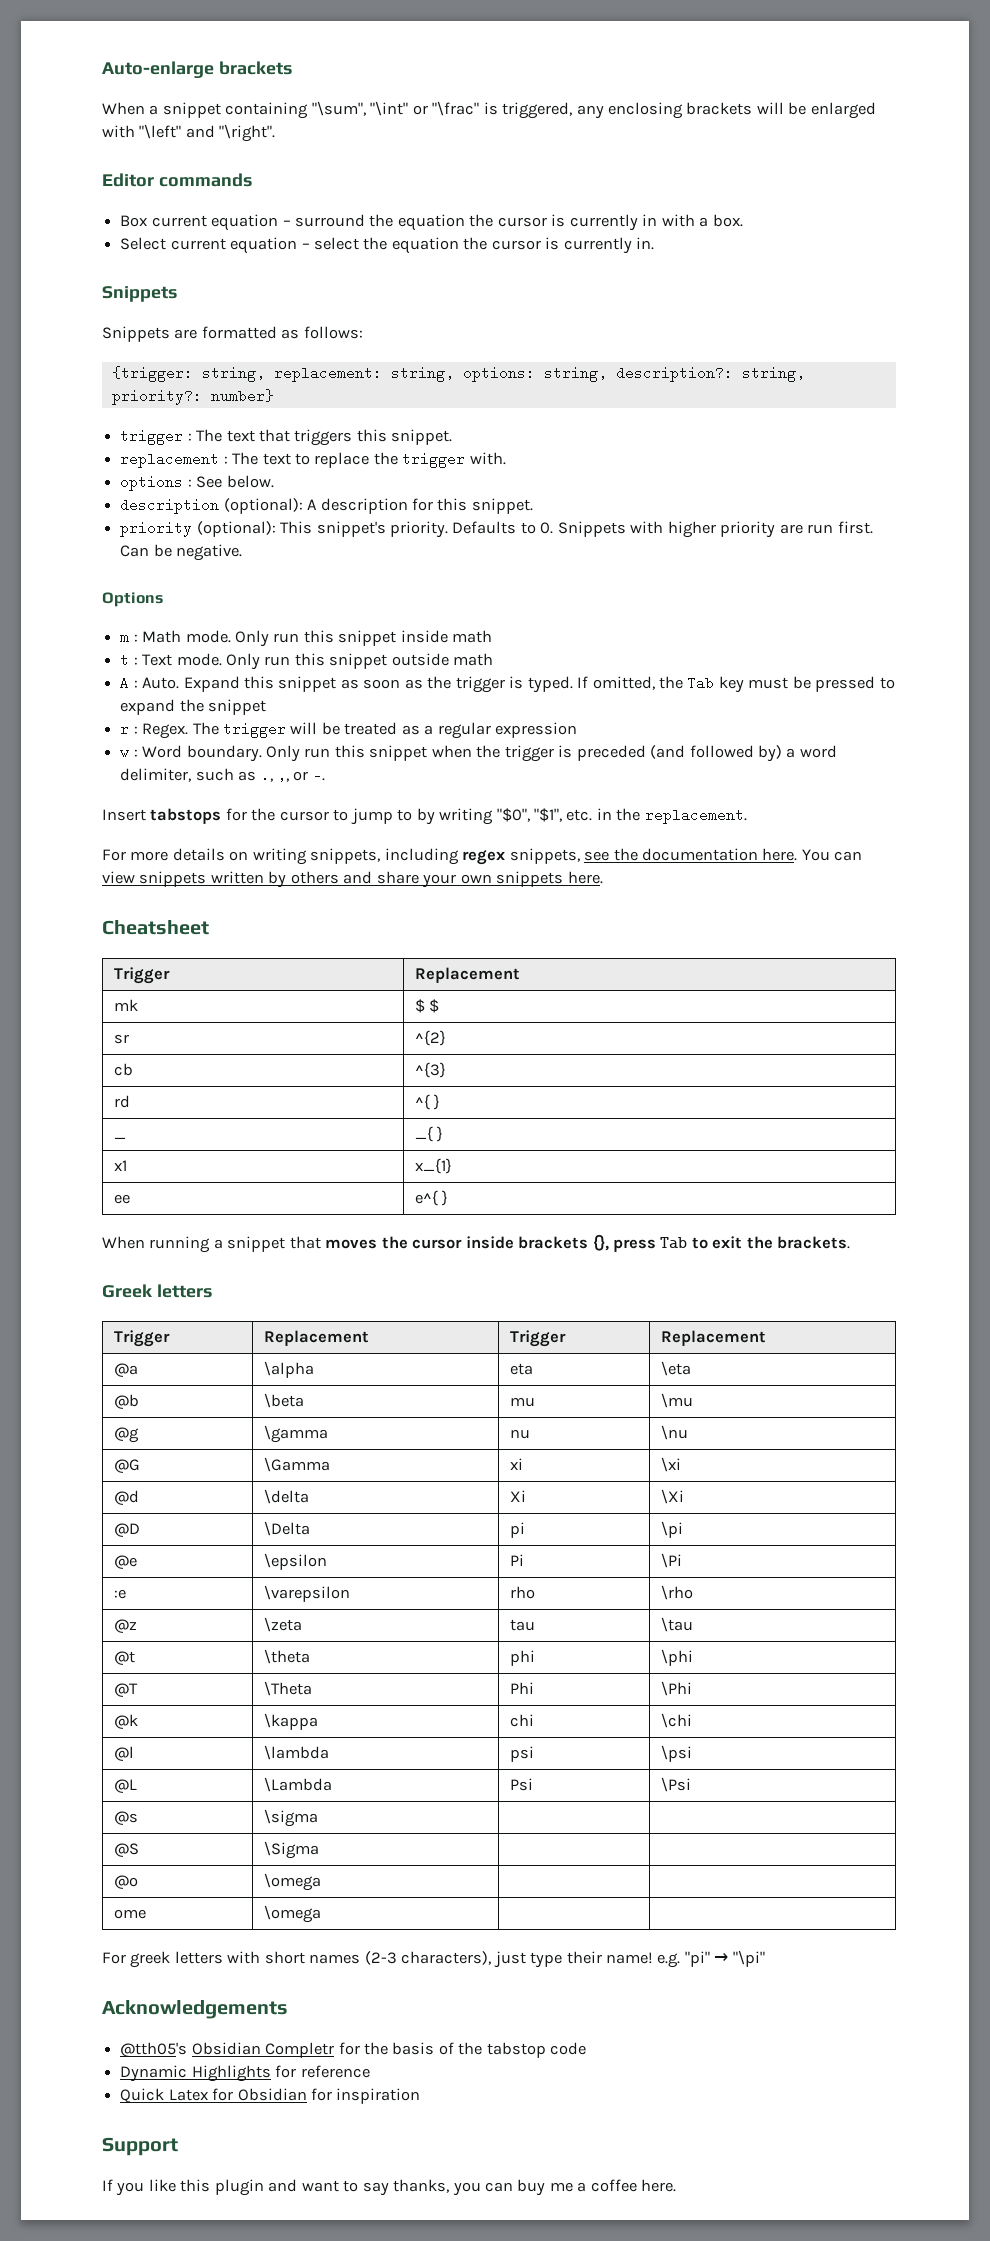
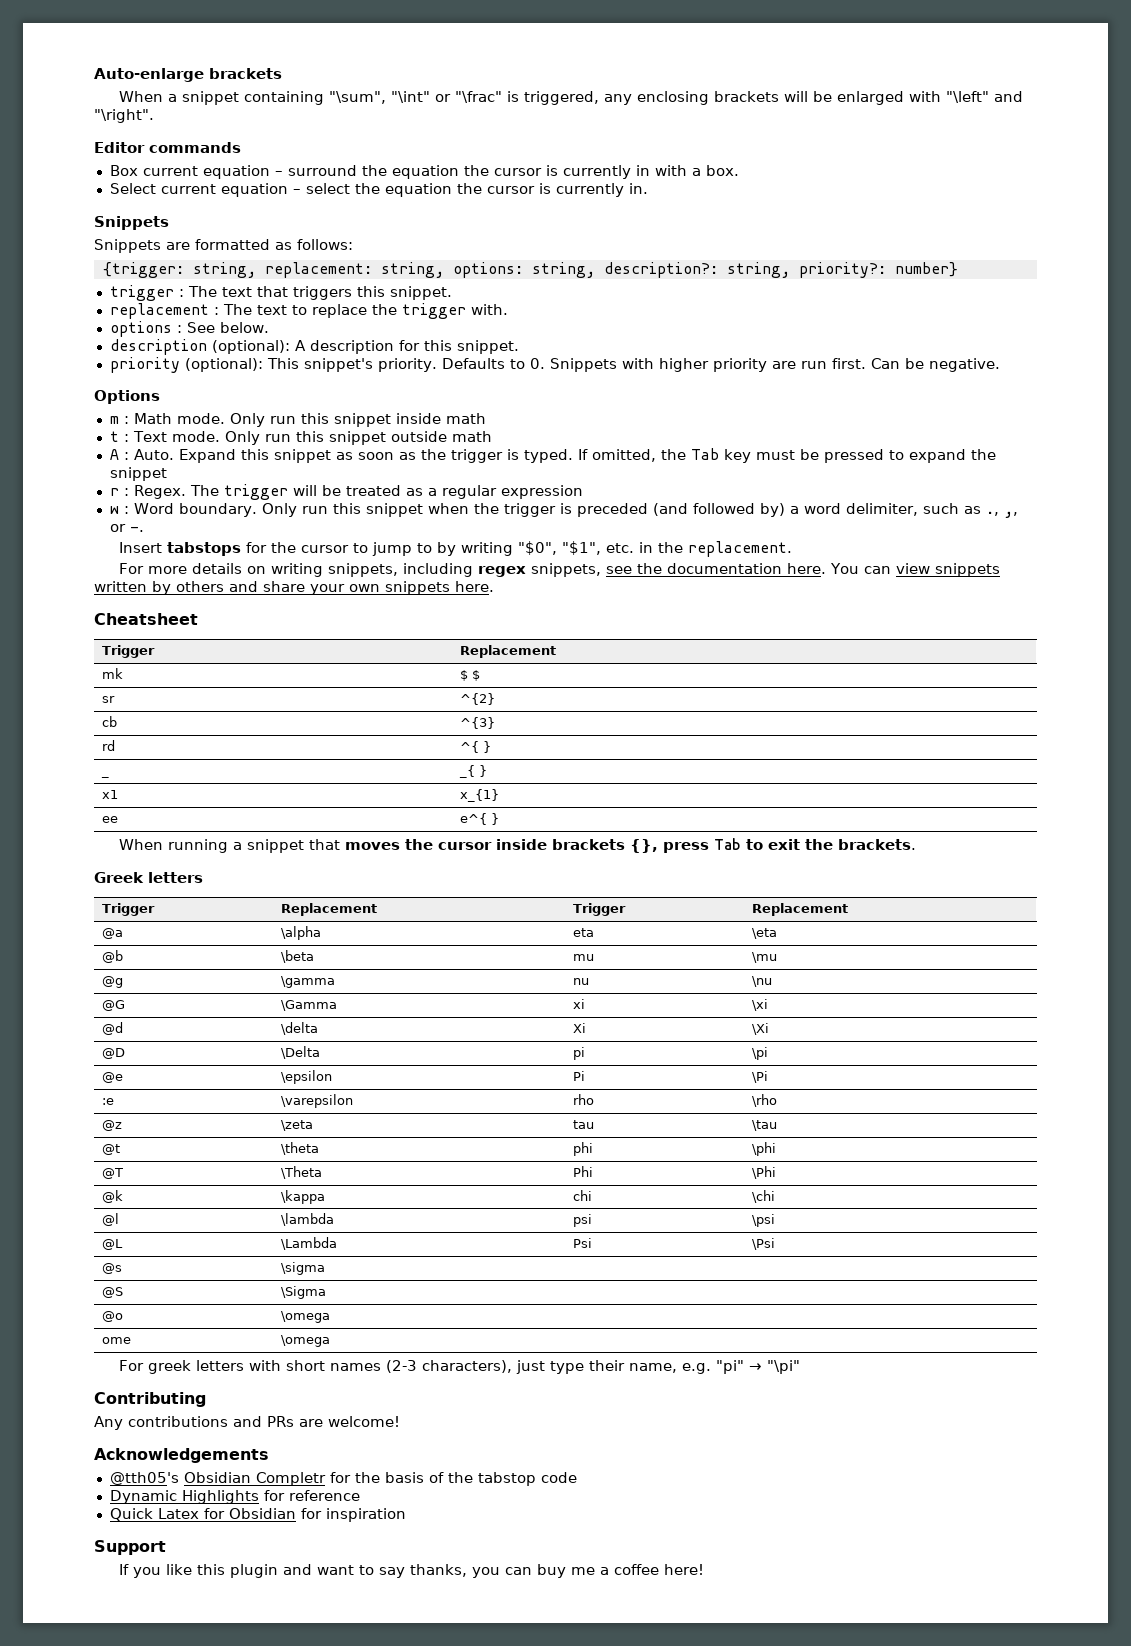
[606,1952,654,1964] name! -> [629,1363,678,1373] name,
(765, 1958) none -> [94,1392,206,1407] [94,1416,400,1430] // Contributing // Any contributions and PRs are welcome!
[641,2179,677,2192] here. -> [664,1564,705,1575] here!

